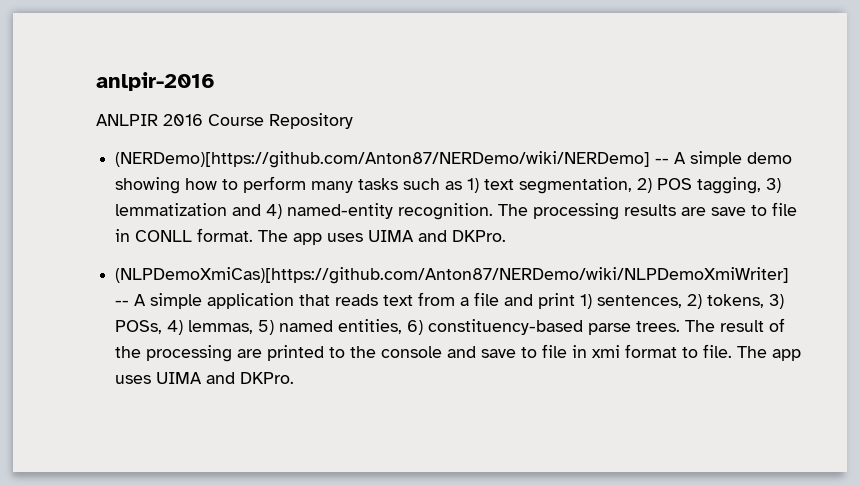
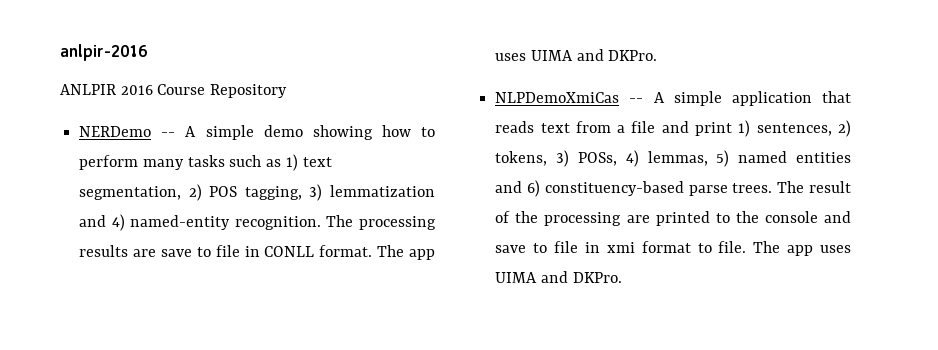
[115,151,651,168] (NERDemo)[https://github.com/Anton87/NERDemo/wiki/NERDemo] -> [79,126,152,137] NERDemo
[115,267,790,284] (NLPDemoXmiCas)[https://github.com/Anton87/NERDemo/wiki/NLPDemoXmiWriter] -> [495,92,620,103] NLPDemoXmiCas
[338,319,403,334] entities, -> [796,152,851,163] [495,181,523,193] entities and

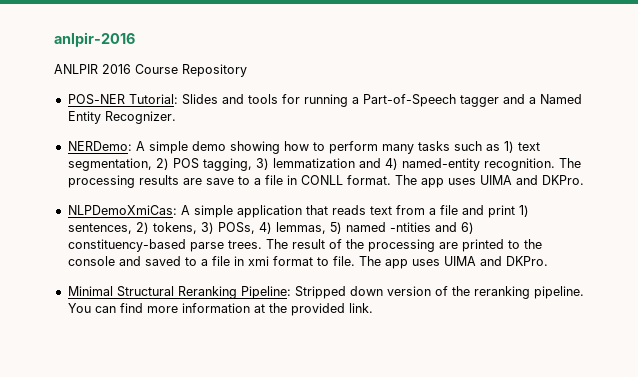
[79,126,176,137] NERDemo -- -> [67,94,582,107] [67,111,176,124] [67,141,132,151] POS-NER Tutorial: Slides and tools for running a Part-of-Speech tagger and a Named Entity Recognizer. // NERDemo:
(211, 252) none -> [253,178,261,185] a
[495,92,644,103] NLPDemoXmiCas -- -> [67,205,177,215] NLPDemoXmiCas:
[796,152,851,163] entities -> [389,222,431,232] -ntities
[495,243,548,253] save to -> [144,256,208,266] saved to a
(622, 277) none -> [67,286,584,299] [67,303,373,316] // Minimal Structural Reranking Pipeline: Stripped down version of the reranking pipeline. You can find more information at the provided link.

